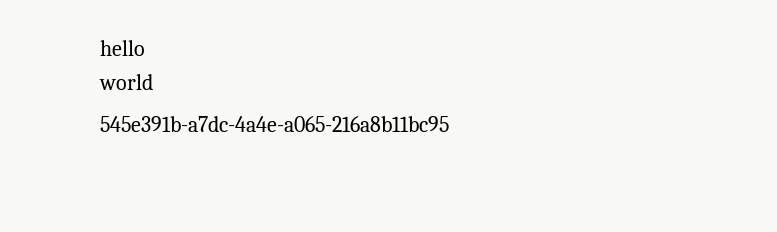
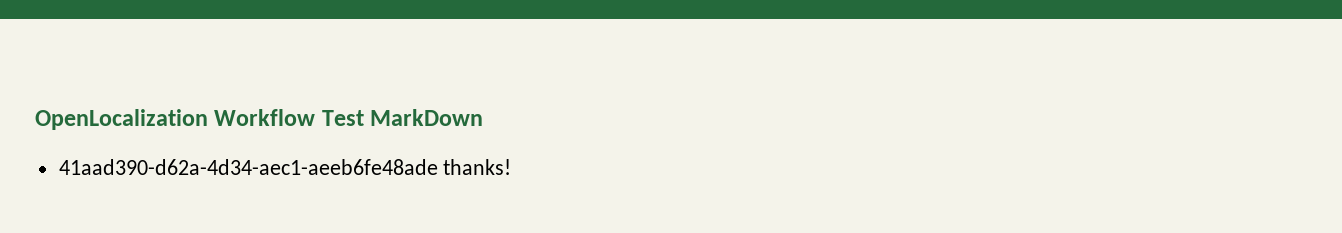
[100,40,145,56] [99,74,153,90] [100,116,449,132] hello // world // 545e391b-a7dc-4a4e-a065-216a8b11bc95 -> [35,109,484,130] [58,159,512,175] OpenLocalization Workflow Test MarkDown // 41aad390-d62a-4d34-aec1-aeeb6fe48ade thanks!

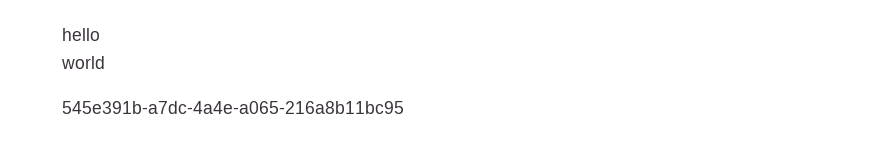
[35,109,484,130] [58,159,512,175] OpenLocalization Workflow Test MarkDown // 41aad390-d62a-4d34-aec1-aeeb6fe48ade thanks! -> [62,28,100,41] [61,56,105,69] [62,101,404,114] hello // world // 545e391b-a7dc-4a4e-a065-216a8b11bc95

